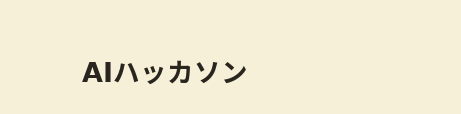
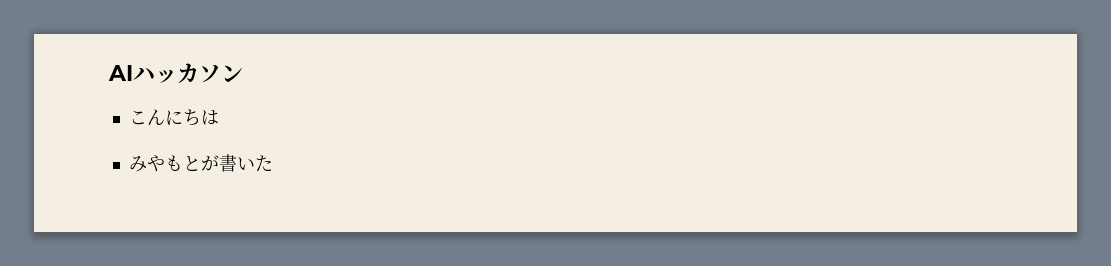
(248, 73) none -> [128,109,219,126] [128,154,273,172] // こんにちは // みやもとが書いた

